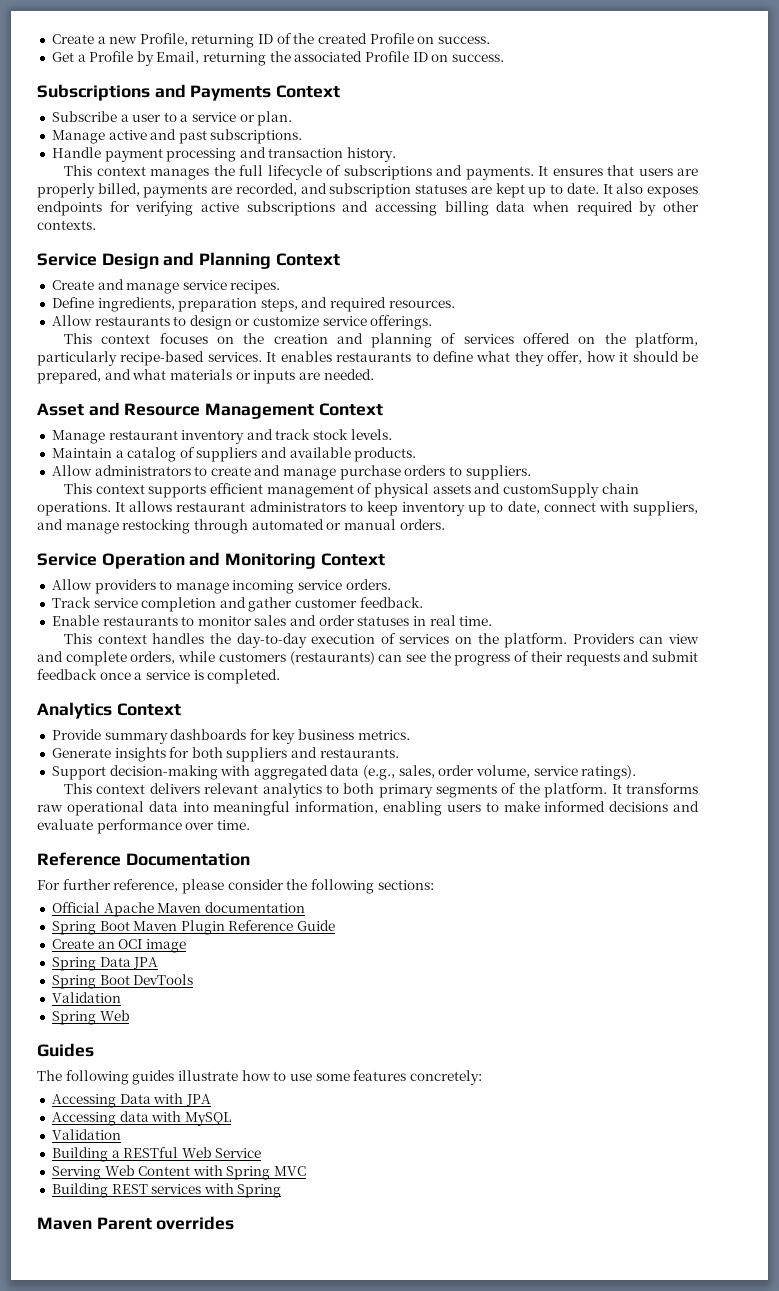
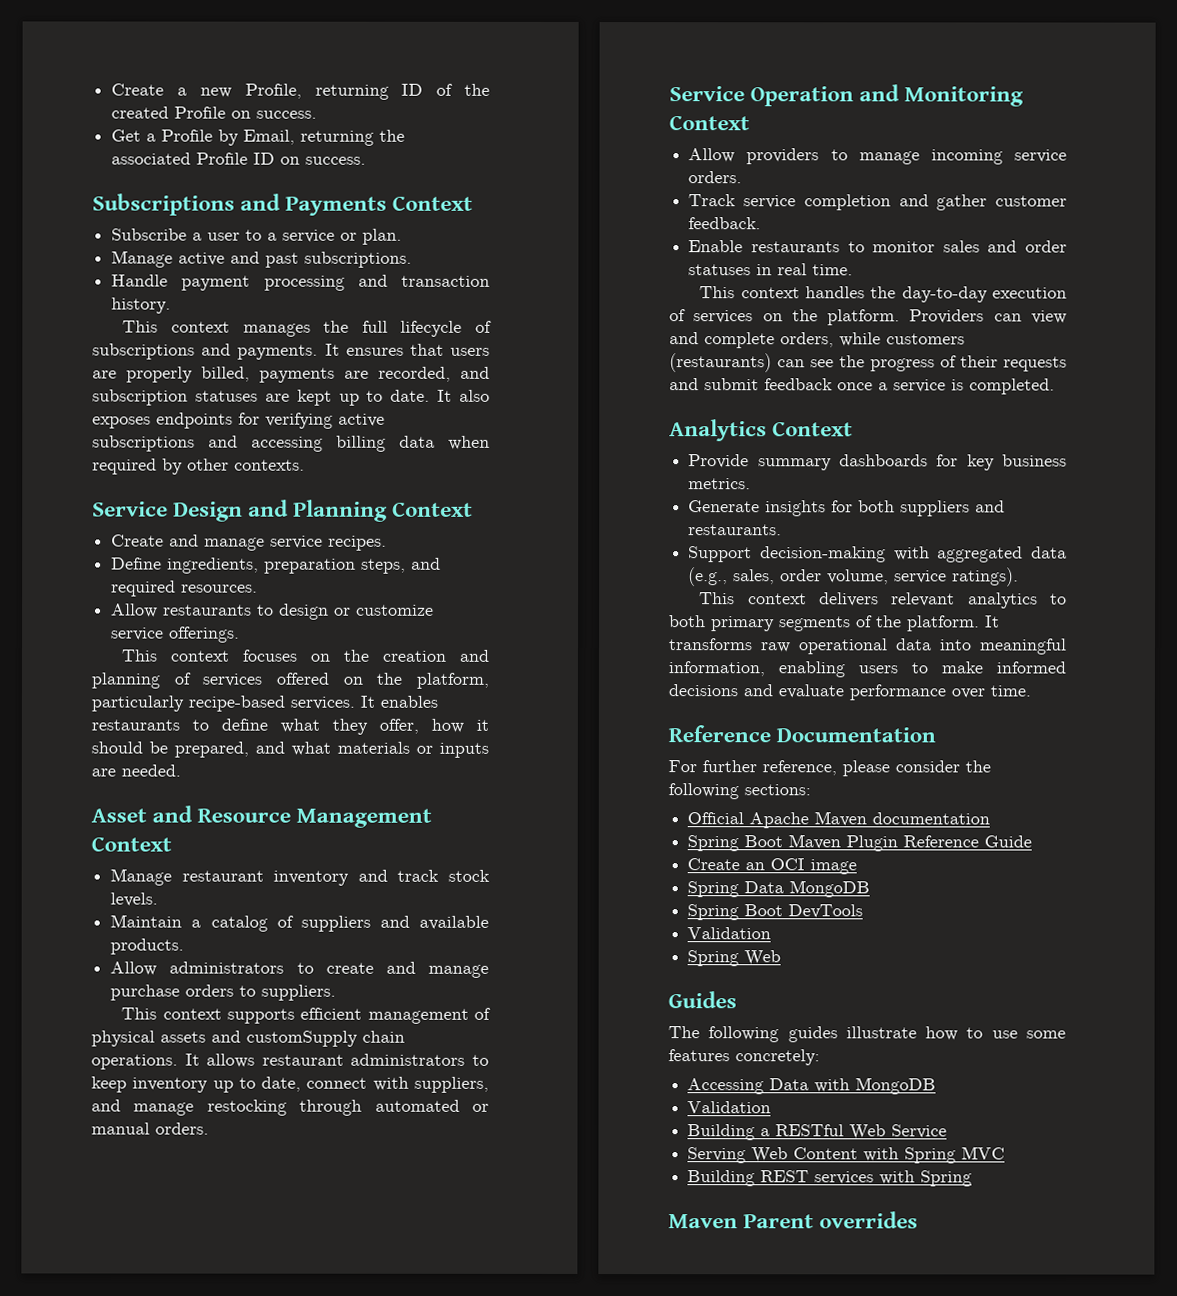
[133,957,159,969] JPA -> [789,880,871,898] MongoDB
[185,1094,211,1106] [51,1111,231,1126] JPA // Accessing data with MySQL -> [855,1077,937,1095] MongoDB

